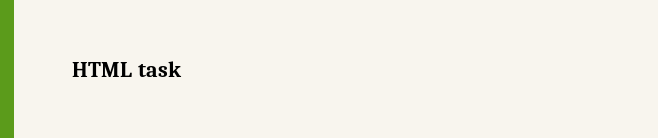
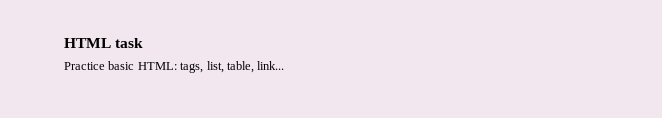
(182, 69) none -> [64,61,285,73] // Practice basic HTML: tags, list, table, link...

